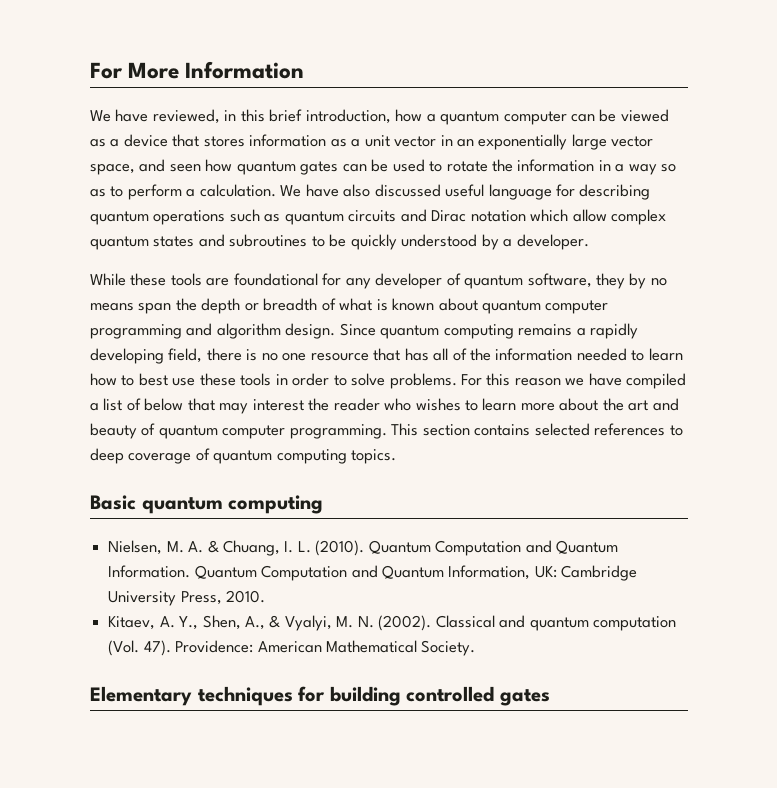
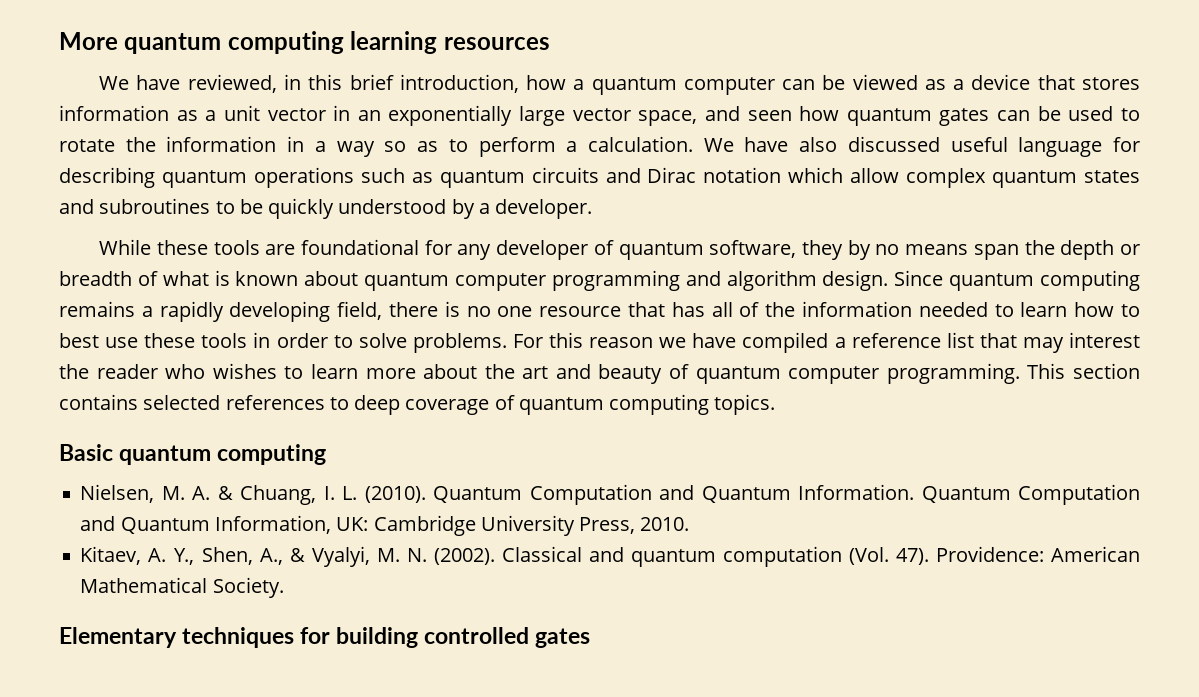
[90,61,305,79] For More Information -> [59,31,550,54] More quantum computing learning resources
[103,398,184,411] list of below -> [851,332,974,348] reference list

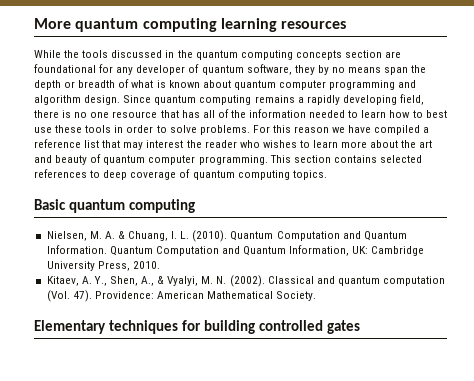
[99,74,1140,95] [59,105,1140,126] [59,136,1140,157] [59,167,1141,188] [59,198,593,219] [99,239,260,255] We have reviewed, in this brief introduction, how a quantum computer can be viewed as a device that stores information as a unit vector in an exponentially large vector space, and seen how quantum gates can be used to rotate the information in a way so as to perform a calculation. We have also discussed useful language for describing quantum operations such as quantum circuits and Dirac notation which allow complex quantum states and subroutines to be quickly understood by a developer. // While these tools -> [34,50,382,60] While the tools discussed in the quantum computing concepts section

